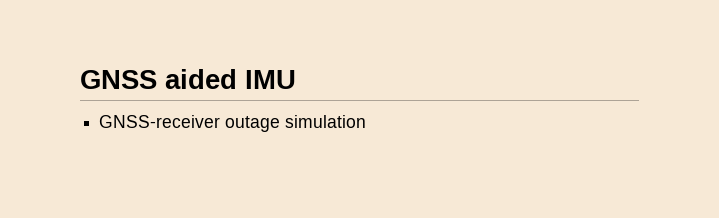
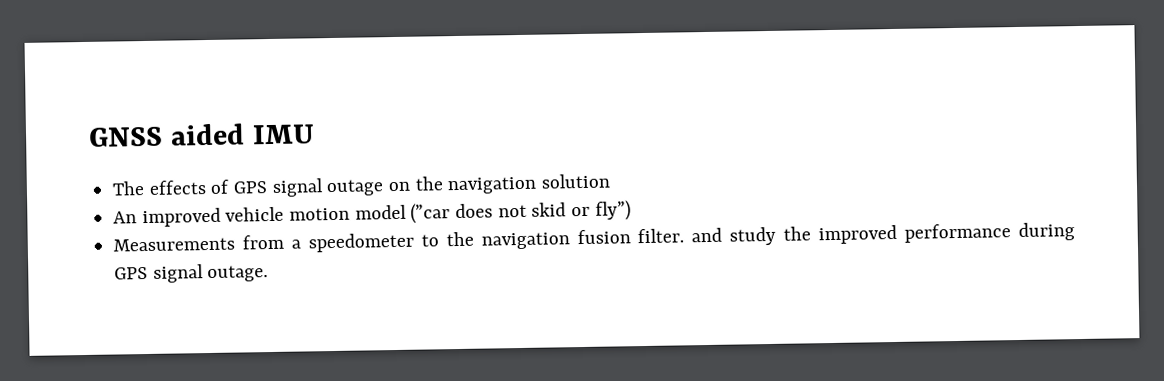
[99,115,367,132] GNSS-receiver outage simulation -> [112,173,611,197] [113,200,631,228] [113,222,1075,253] [114,264,269,283] The effects of GPS signal outage on the navigation solution // An improved vehicle motion model (”car does not skid or fly”) // Measurements from a speedometer to the navigation fusion filter. and study the improved performance during GPS signal outage.

